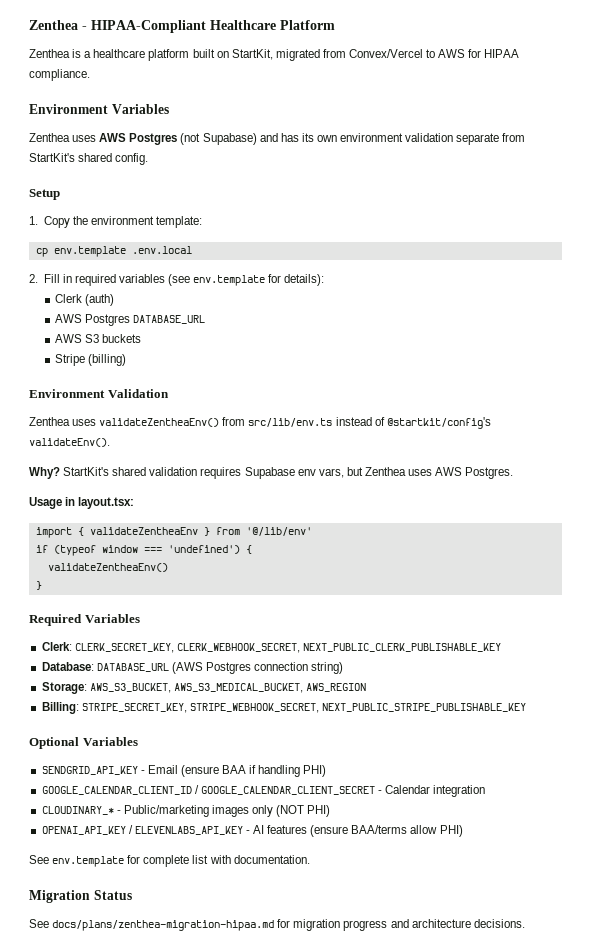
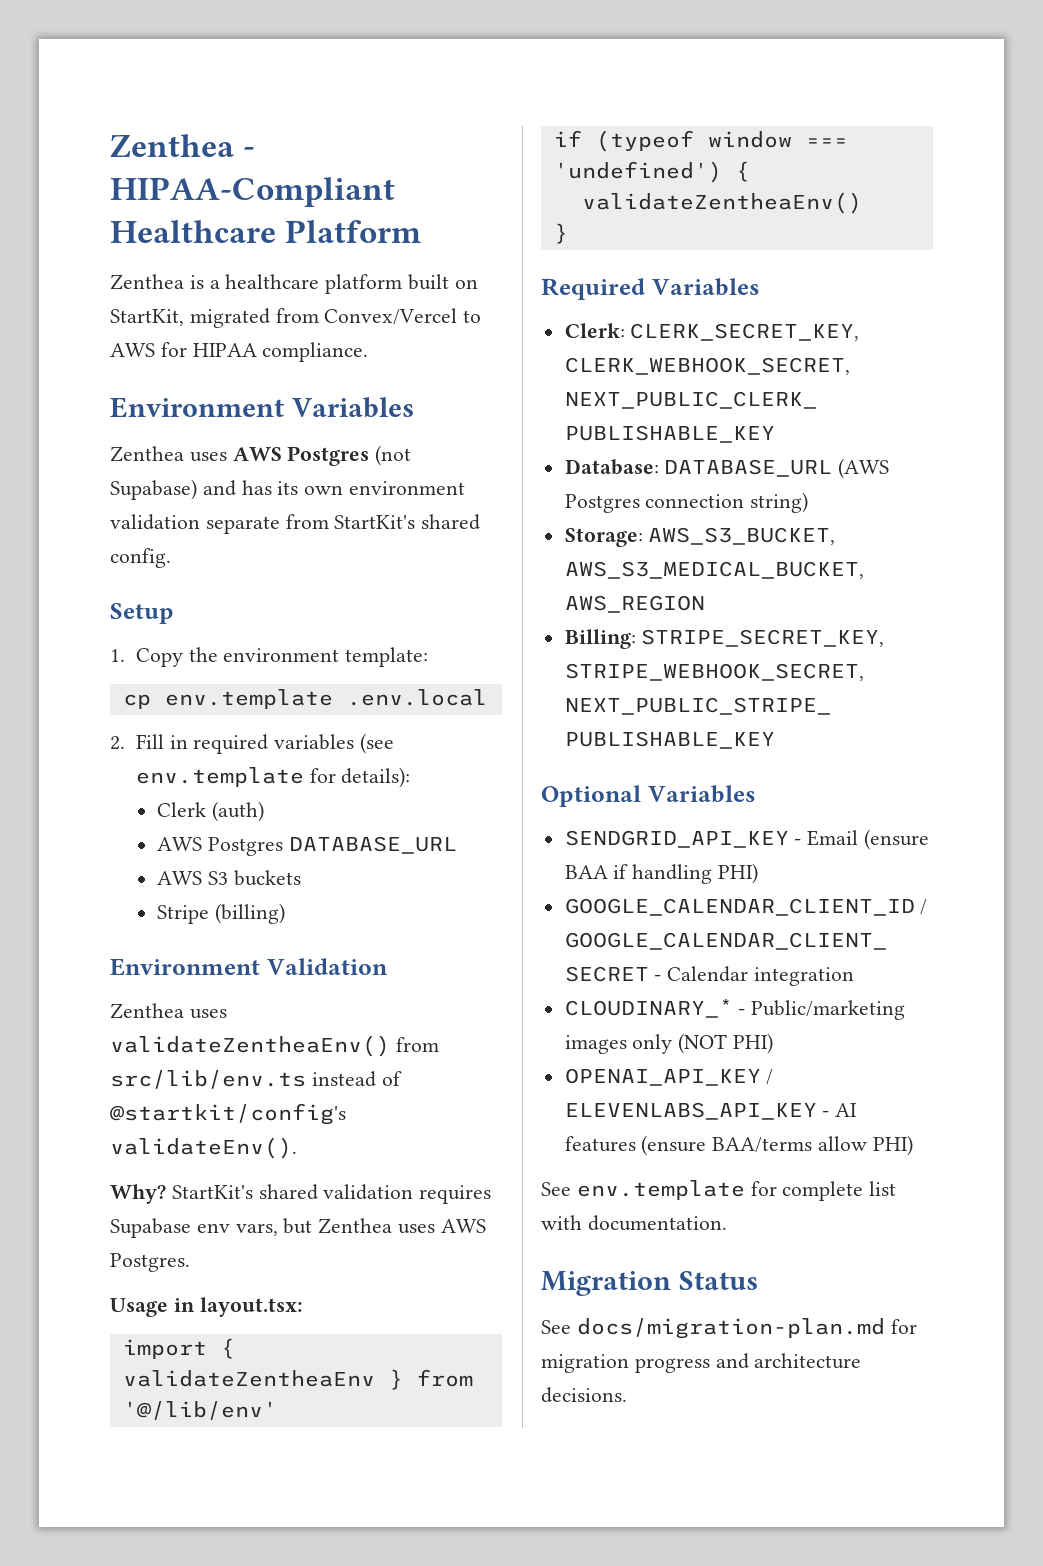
[52,920,275,931] docs/plans/zenthea-migration-hipaa.md -> [576,1318,885,1339] docs/migration-plan.md

